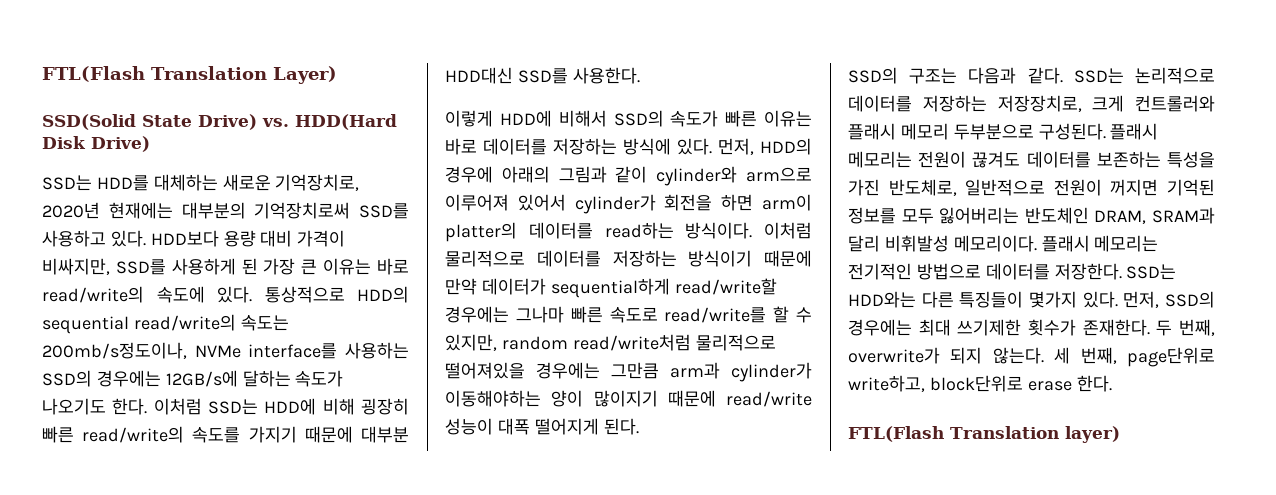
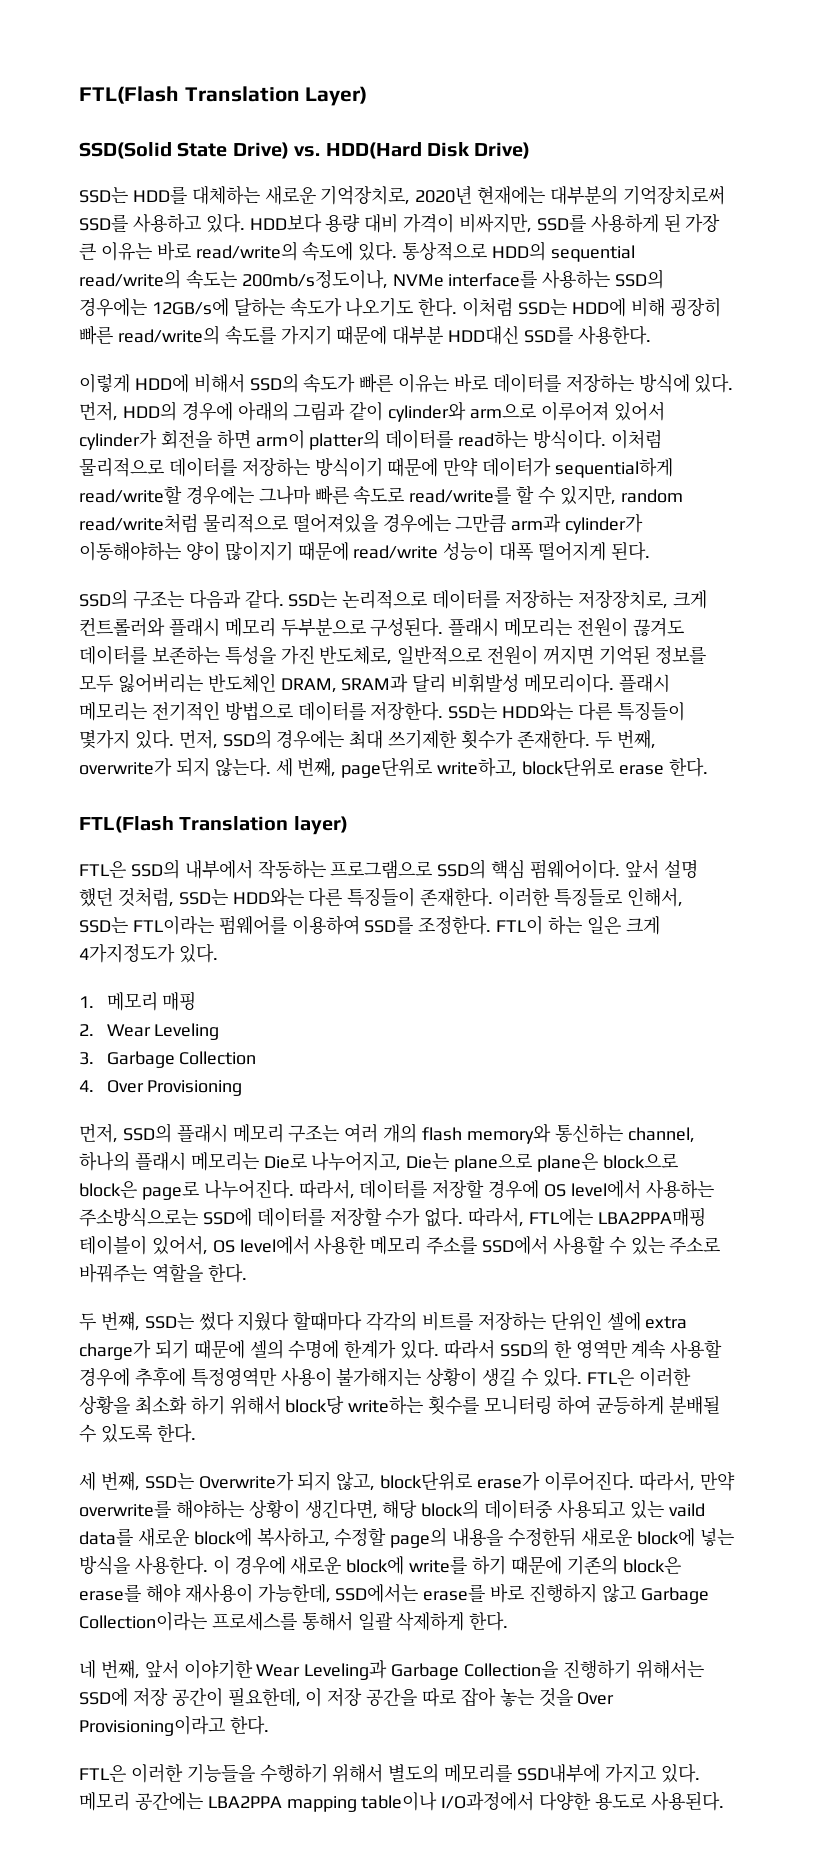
(1120, 434) none -> [79,859,698,879] [79,887,683,907] [79,915,660,935] [79,943,218,963] [79,991,197,1011] [79,1023,220,1040] [79,1051,257,1068] [79,1080,243,1096] [79,1123,695,1144] [79,1151,678,1172] [79,1179,714,1200] [79,1207,706,1227] [79,1236,721,1255] [79,1263,247,1283] [79,1311,688,1331] [79,1339,723,1360] [79,1367,691,1387] [79,1395,720,1415] [79,1423,196,1443] [79,1471,735,1491] [79,1499,705,1519] [79,1527,734,1548] [79,1555,681,1575] [79,1583,709,1604] [79,1611,509,1631] [79,1660,704,1680] [79,1687,615,1707] [79,1715,269,1736] [79,1763,700,1783] [79,1791,724,1812] // FTL은 SSD의 내부에서 작동하는 프로그램으로 SSD의 핵심 펌웨어이다. 앞서 설명 했던 것처럼, SSD는 HDD와는 다른 특징들이 존재한다. 이러한 특징들로 인해서, SSD는 FTL이라는 펌웨어를 이용하여 SSD를 조정한다. FTL이 하는 일은 크게 4가지정도가 있다. // 1. 메모리 매핑 // 2. Wear Leveling // 3. Garbage Collection // 4. Over Provisioning // 먼저, SSD의 플래시 메모리 구조는 여러 개의 flash memory와 통신하는 channel, 하나의 플래시 메모리는 Die로 나누어지고, Die는 plane으로 plane은 block으로 block은 page로 나누어진다. 따라서, 데이터를 저장할 경우에 OS level에서 사용하는 주소방식으로는 SSD에 데이터를 저장할 수가 없다. 따라서, FTL에는 LBA2PPA매핑 테이블이 있어서, OS level에서 사용한 메모리 주소를 SSD에서 사용할 수 있는 주소로 바꿔주는 역할을 한다. // 두 번쨰, SSD는 썼다 지웠다 할때마다 각각의 비트를 저장하는 단위인 셀에 extra charge가 되기 때문에 셀의 수명에 한계가 있다. 따라서 SSD의 한 영역만 계속 사용할 경우에 추후에 특정영역만 사용이 불가해지는 상황이 생길 수 있다. FTL은 이러한 상황을 최소화 하기 위해서 block당 write하는 횟수를 모니터링 하여 균등하게 분배될 수 있도록 한다. // 세 번째, SSD는 Overwrite가 되지 않고, block단위로 erase가 이루어진다. 따라서, 만약 overwrite를 해야하는 상황이 생긴다면, 해당 block의 데이터중 사용되고 있는 vaild data를 새로운 block에 복사하고, 수정할 page의 내용을 수정한뒤 새로운 block에 넣는 방식을 사용한다. 이 경우에 새로운 block에 write를 하기 때문에 기존의 block은 erase를 해야 재사용이 가능한데, SSD에서는 erase를 바로 진행하지 않고 Garbage Collection이라는 프로세스를 통해서 일괄 삭제하게 한다. // 네 번째, 앞서 이야기한 Wear Leveling과 Garbage Collection을 진행하기 위해서는 SSD에 저장 공간이 필요한데, 이 저장 공간을 따로 잡아 놓는 것을 Over Provisioning이라고 한다. // FTL은 이러한 기능들을 수행하기 위해서 별도의 메모리를 SSD내부에 가지고 있다. 메모리 공간에는 LBA2PPA mapping table이나 I/O과정에서 다양한 용도로 사용된다.

